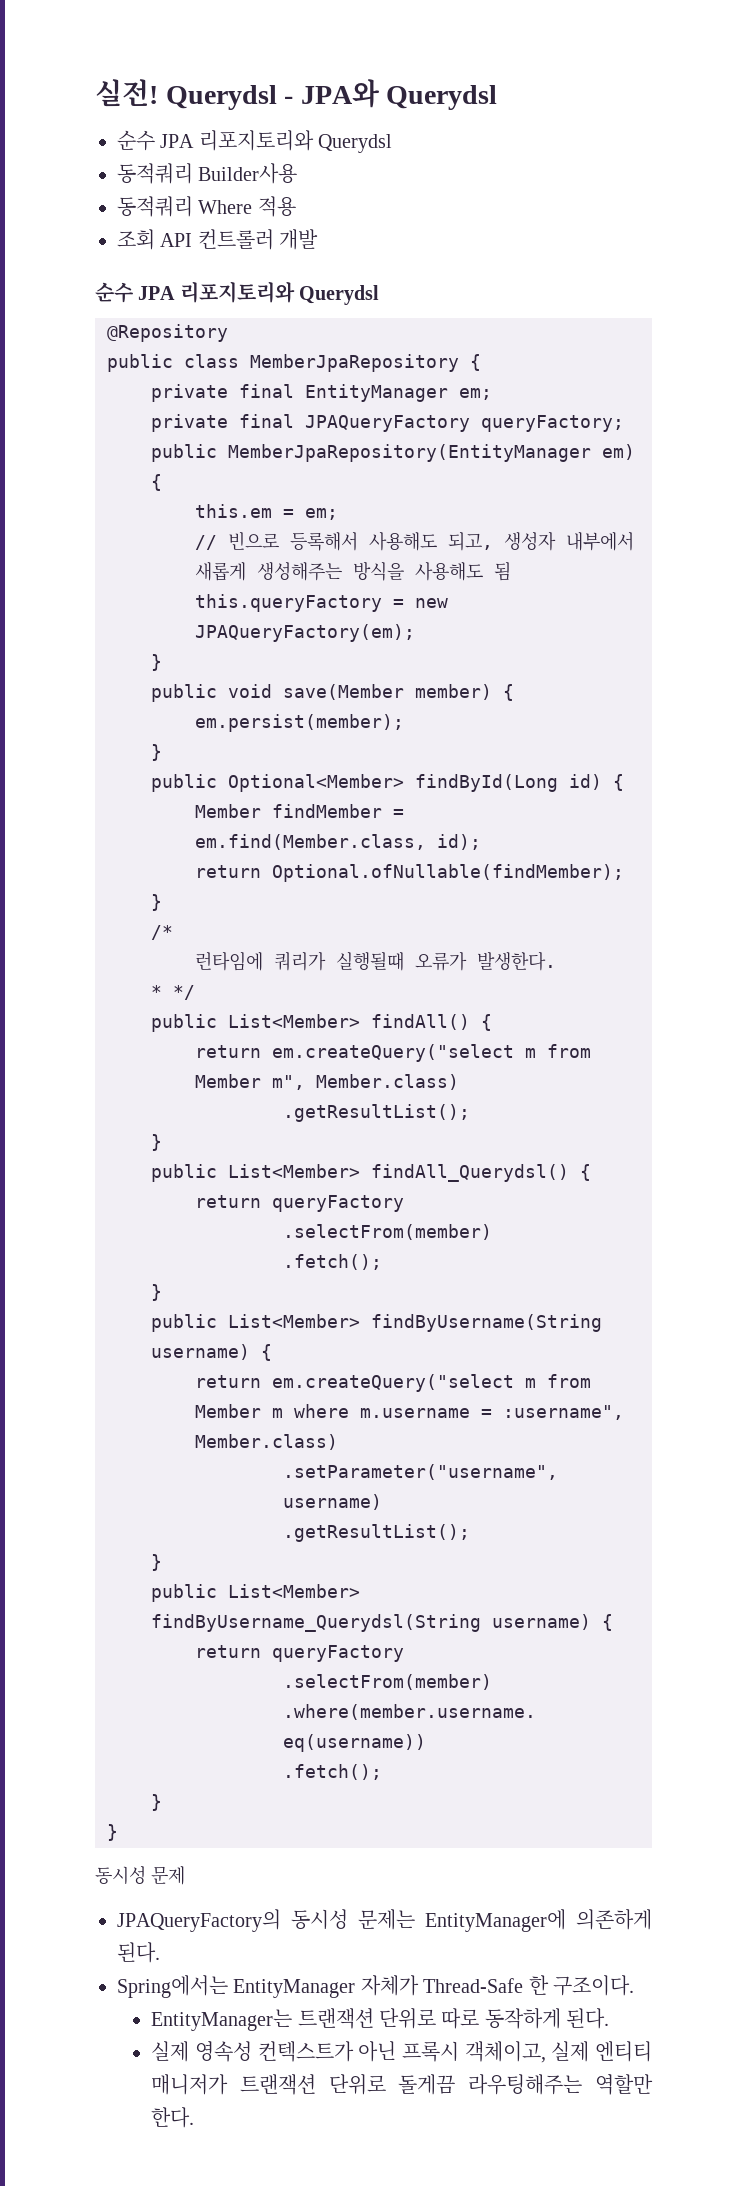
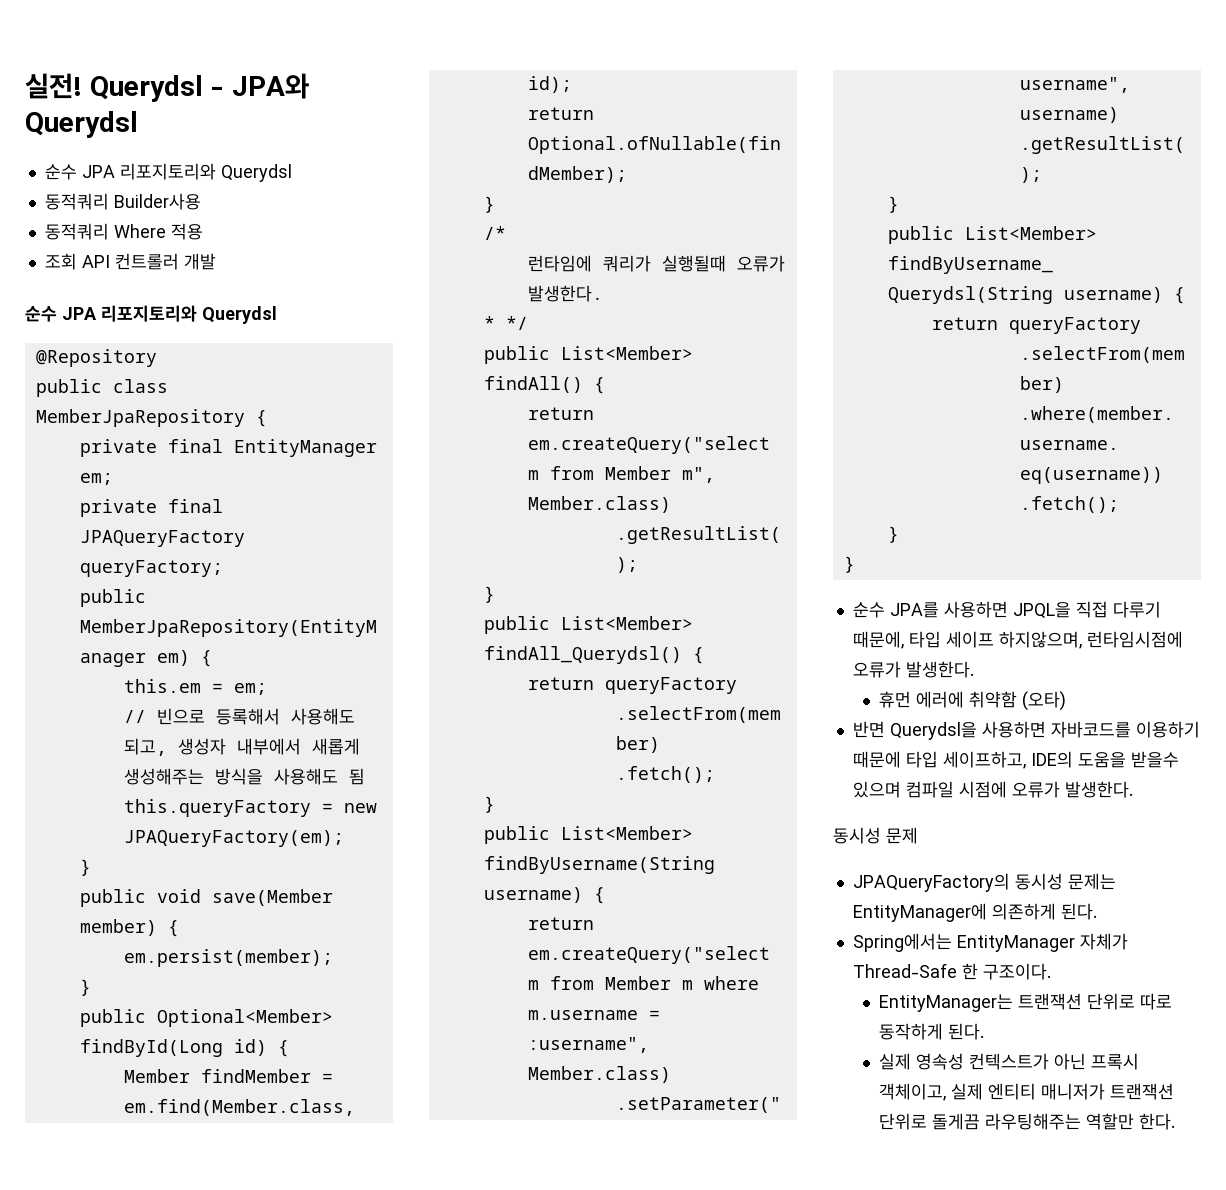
(118, 1832) none -> [852,601,1161,619] [852,631,1183,649] [852,661,974,678] [879,691,1067,711] [852,721,1200,740] [852,751,1179,769] [852,781,1133,798] // 순수 JPA를 사용하면 JPQL을 직접 다루기 때문에, 타입 세이프 하지않으며, 런타임시점에 오류가 발생한다. // 휴먼 에러에 취약함 (오타) // 반면 Querydsl을 사용하면 자바코드를 이용하기 때문에 타입 세이프하고, IDE의 도움을 받을수 있으며 컴파일 시점에 오류가 발생한다.

